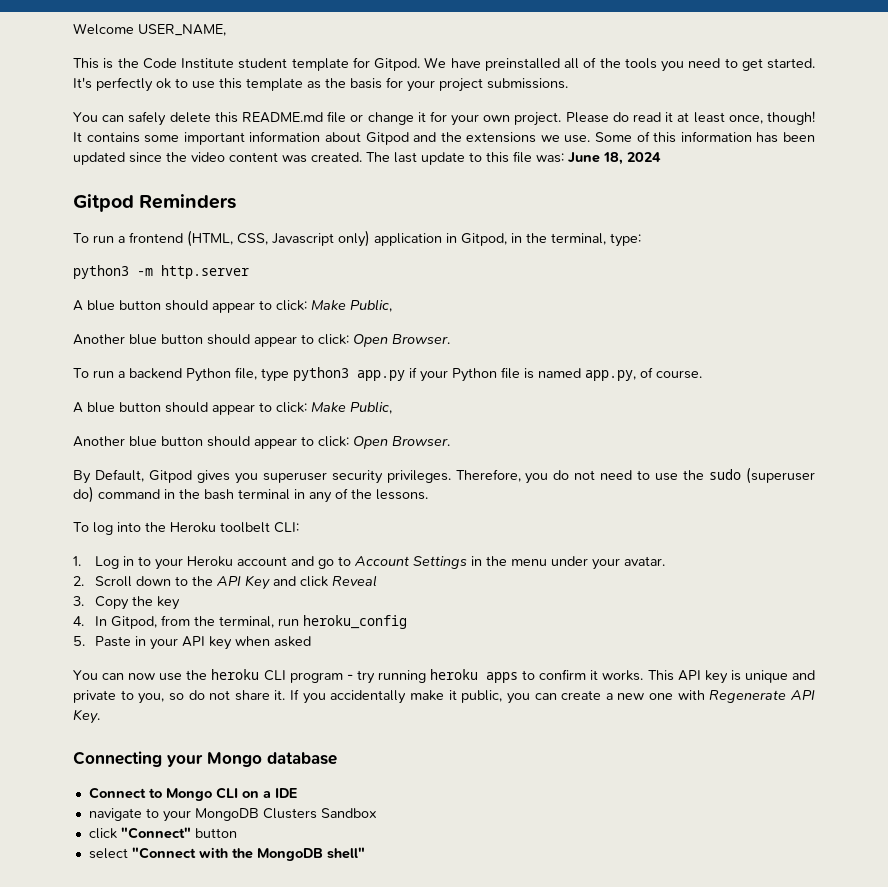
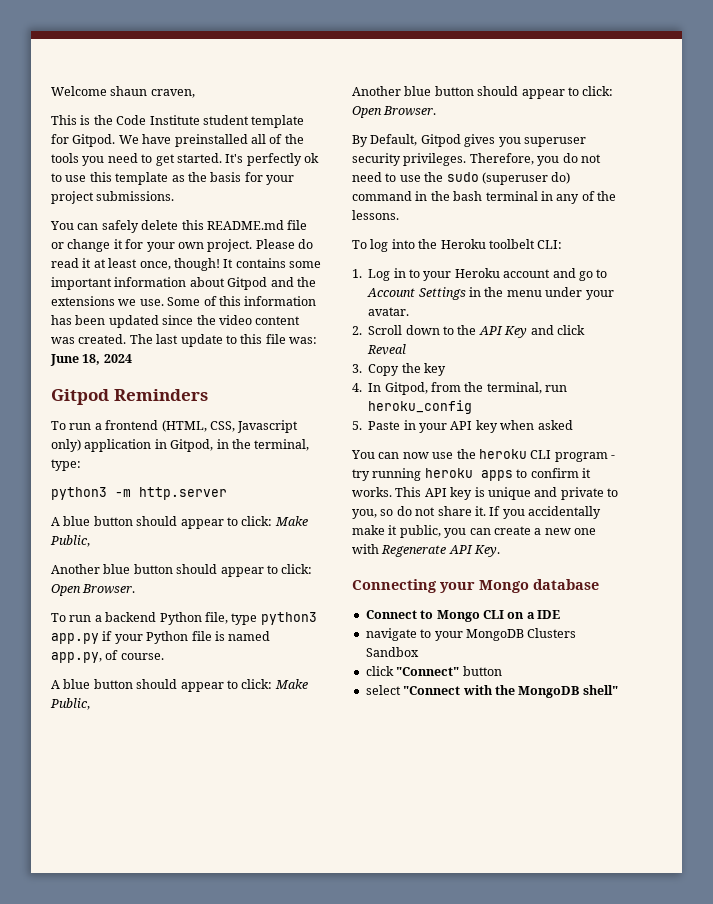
[138,24,226,36] USER_NAME, -> [110,86,195,98] shaun craven,

